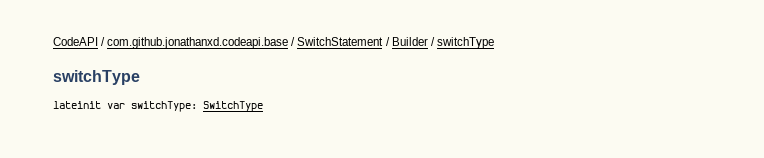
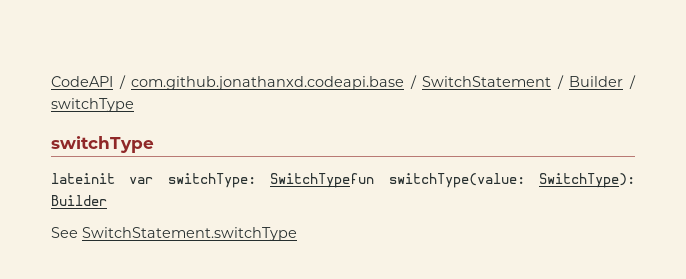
[203,101,263,112] SwitchType -> [270,173,635,188] [51,195,107,206] [51,227,297,241] SwitchTypefun switchType(value: SwitchType): Builder // See SwitchStatement.switchType

